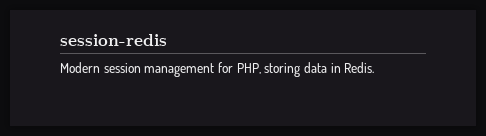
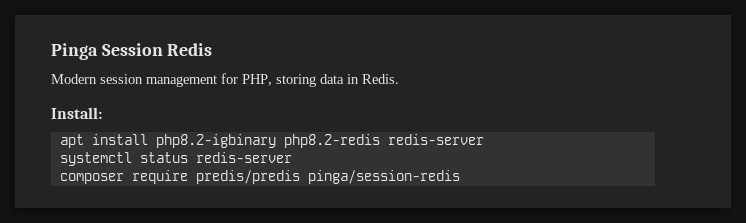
[60,34,167,46] session-redis -> [51,43,213,60] Pinga Session Redis
(375, 67) none -> [51,107,102,119] [59,134,484,148] [59,152,292,166] [59,170,460,184] // Install: // apt install php8.2-igbinary php8.2-redis redis-server // systemctl status redis-server // composer require predis/predis pinga/session-redis

